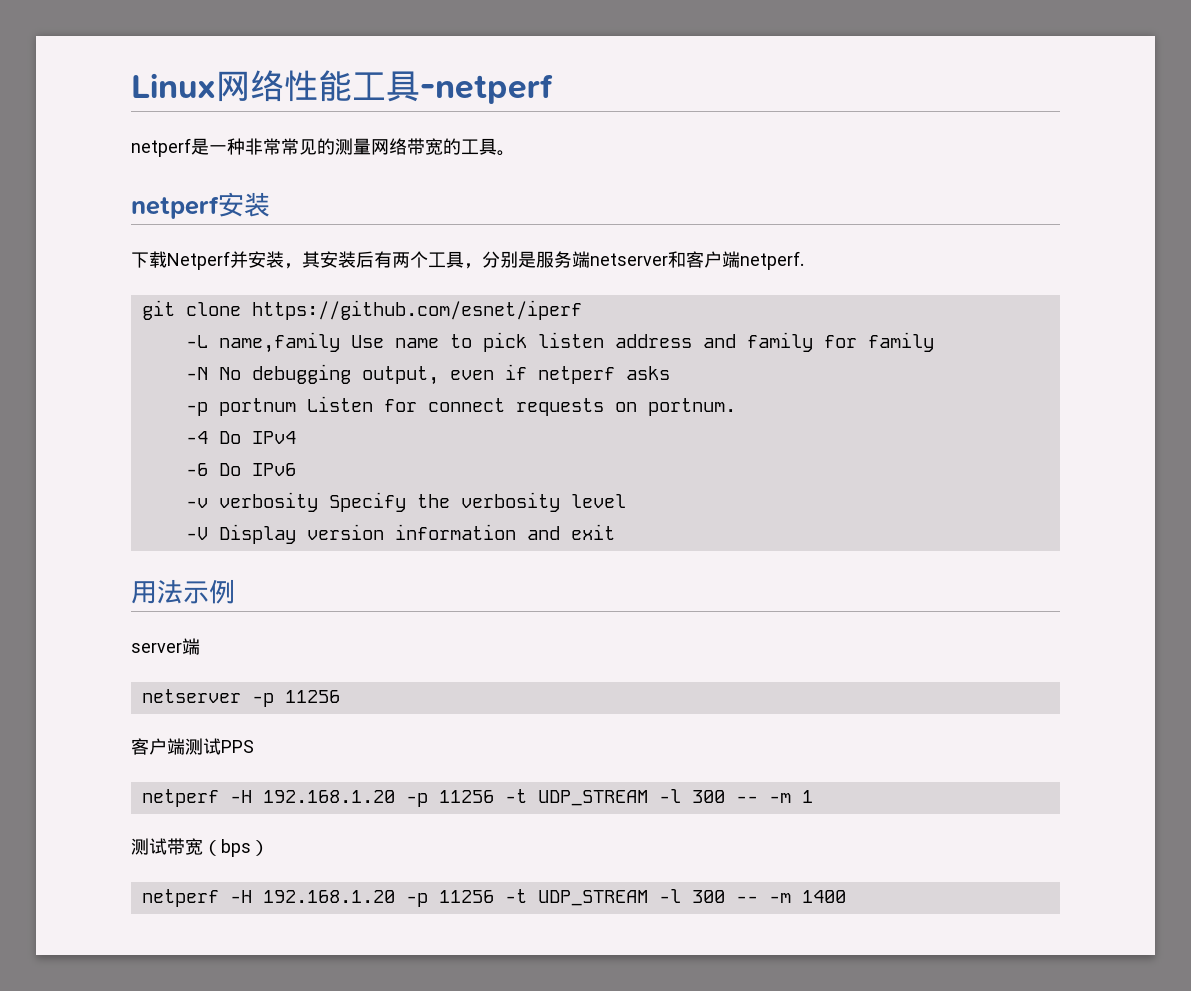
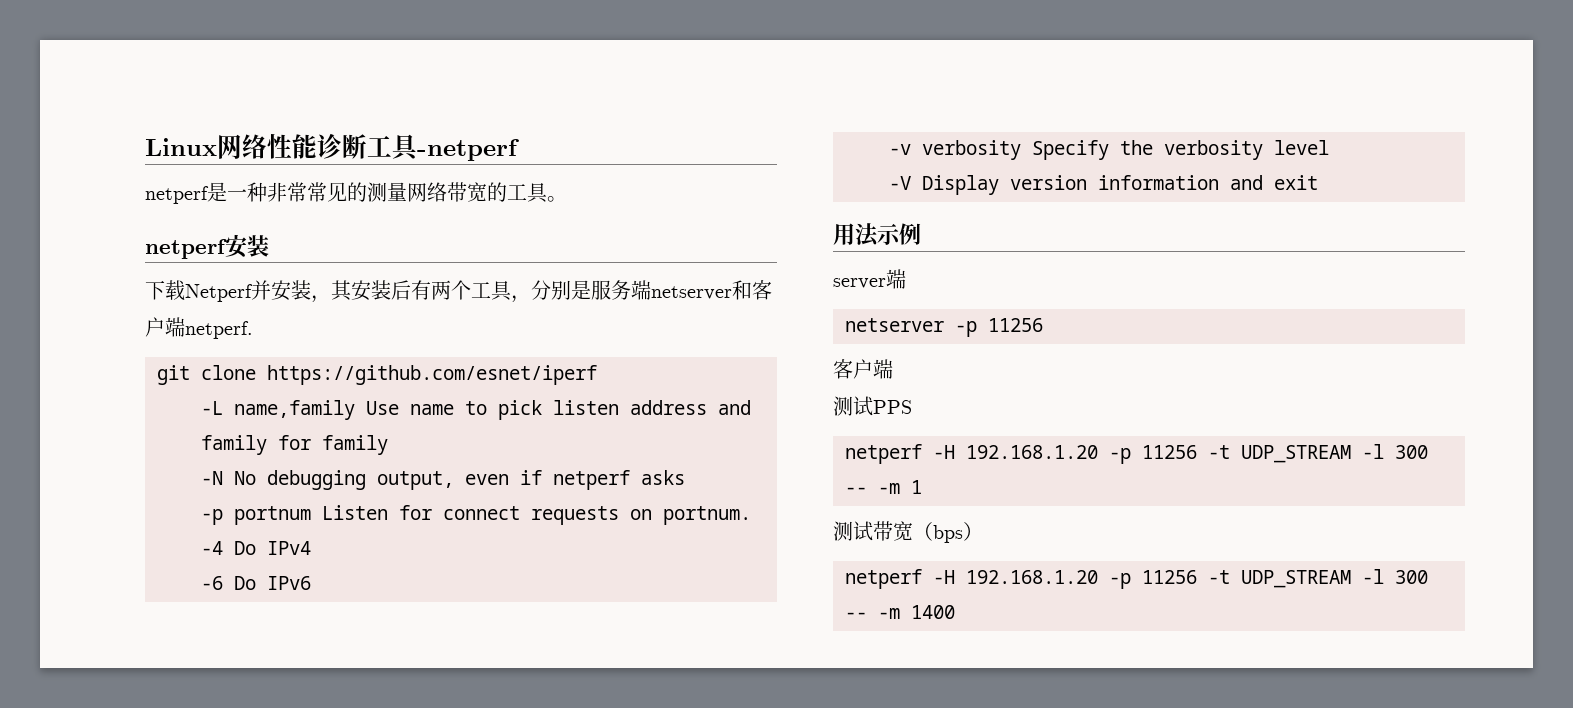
(352, 86) none -> [317,133,367,159] 诊断
(185, 746) none -> (893, 369) //

